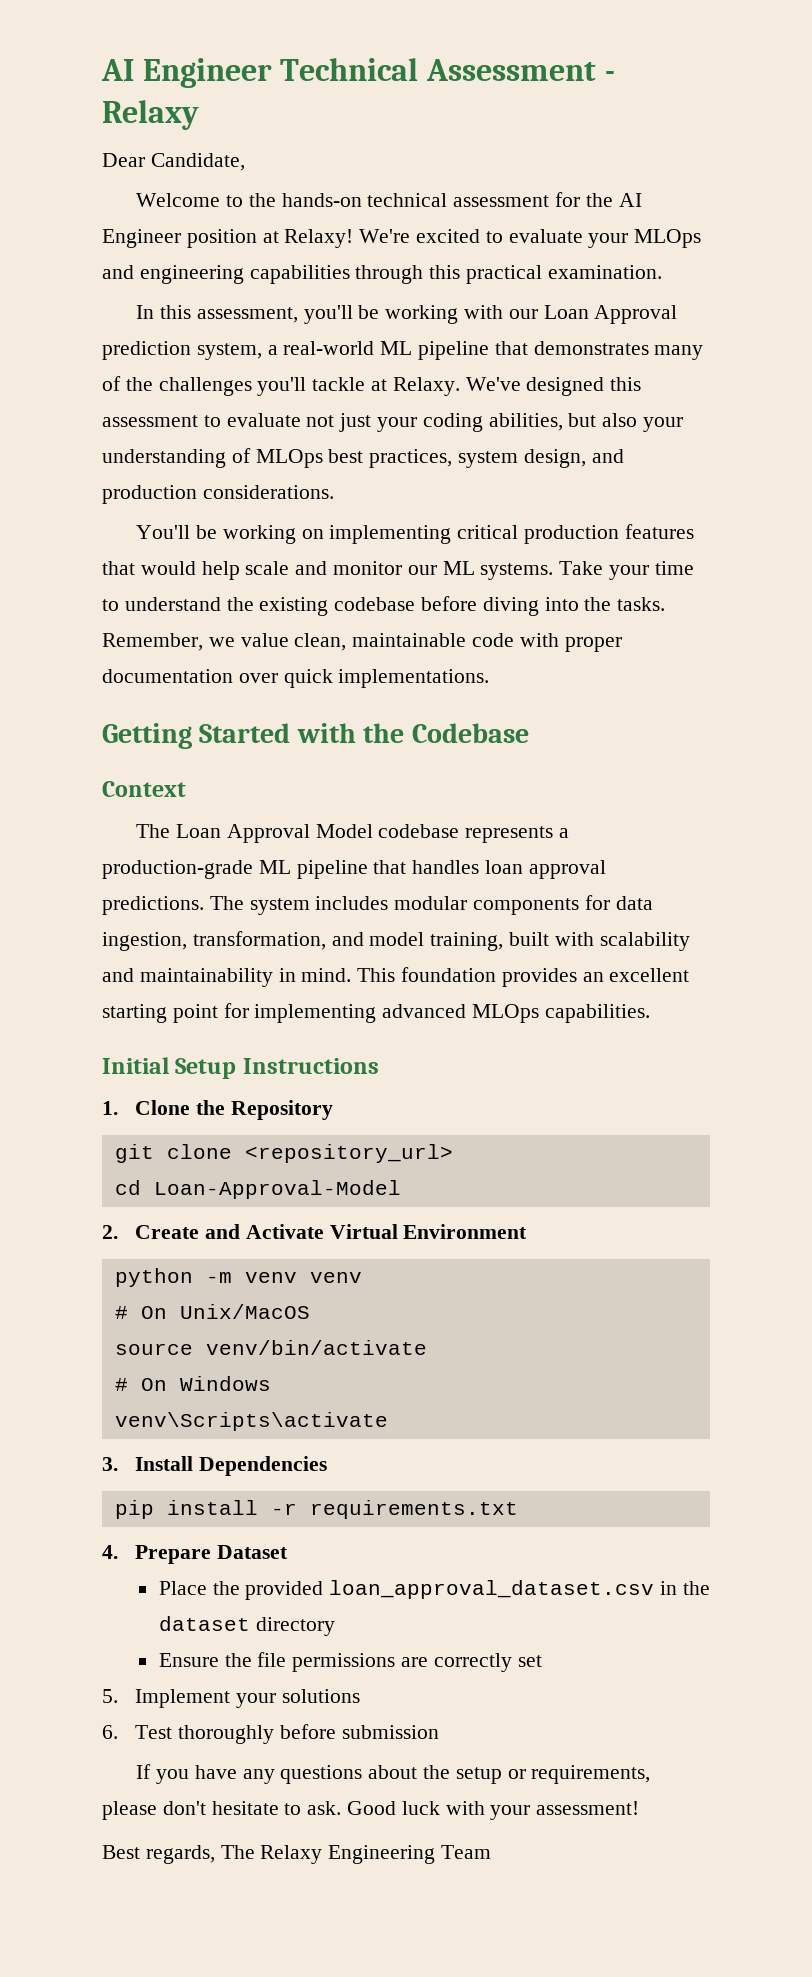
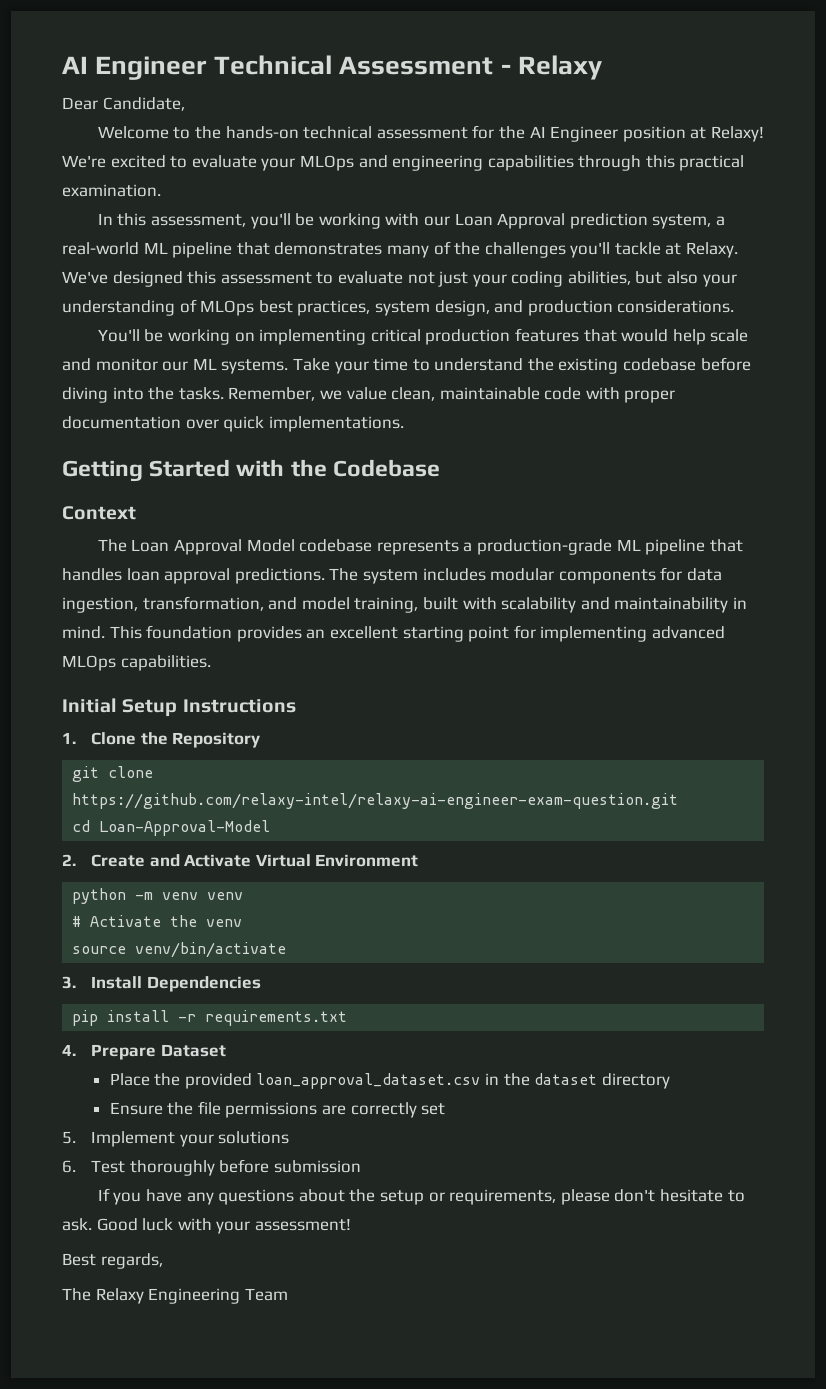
[244,1144,453,1163] <repository_url> -> [72,793,679,809] https://github.com/relaxy-intel/relaxy-ai-engineer-exam-question.git
[140,1304,310,1319] On Unix/MacOS -> [90,915,243,927] Activate the venv
[114,1376,271,1391] [114,1412,388,1431] // # On Windows // venv\Scripts\activate -> (287, 950) none
(215, 1854) none -> (163, 1261) //

